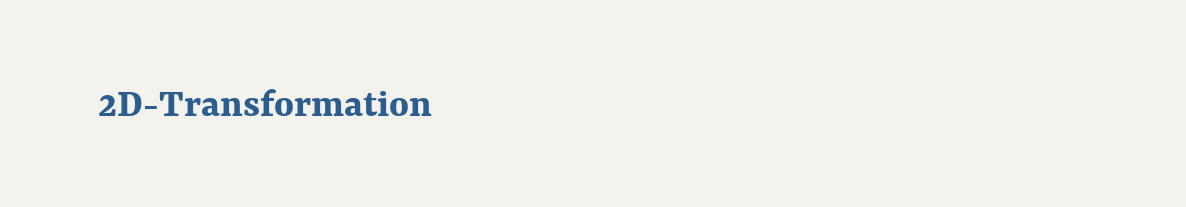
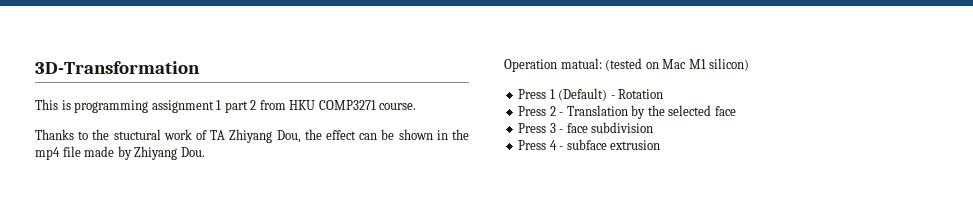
[98,89,432,116] 2D-Transformation -> [35,61,200,74] [35,99,417,113] [35,129,469,143] [35,146,205,160] [504,58,750,72] [518,88,664,101] [518,105,736,119] [518,122,654,133] [518,139,661,150] 3D-Transformation // This is programming assignment 1 part 2 from HKU COMP3271 course. // Thanks to the stuctural work of TA Zhiyang Dou, the effect can be shown in the mp4 file made by Zhiyang Dou. // Operation matual: (tested on Mac M1 silicon) // Press 1 (Default) - Rotation // Press 2 - Translation by the selected face // Press 3 - face subdivision // Press 4 - subface extrusion

